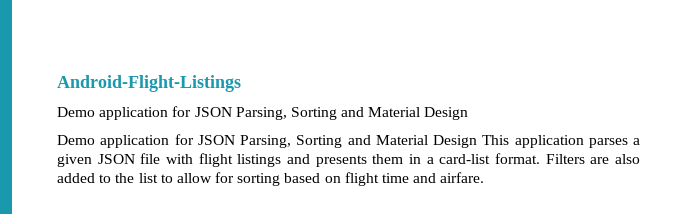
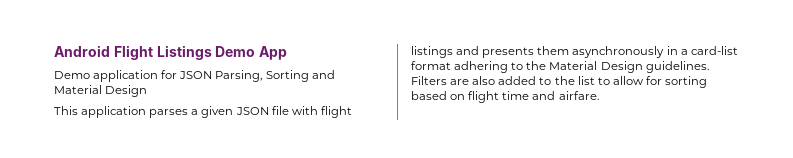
[57,75,241,92] Android-Flight-Listings -> [54,45,288,60] Android Flight Listings Demo App
[57,134,477,148] Demo application for JSON Parsing, Sorting and Material Design -> (148, 91) none
(404, 159) none -> [572,46,665,58] asynchronously
[495,153,540,164] format. -> [411,61,709,73] format adhering to the Material Design guidelines.

